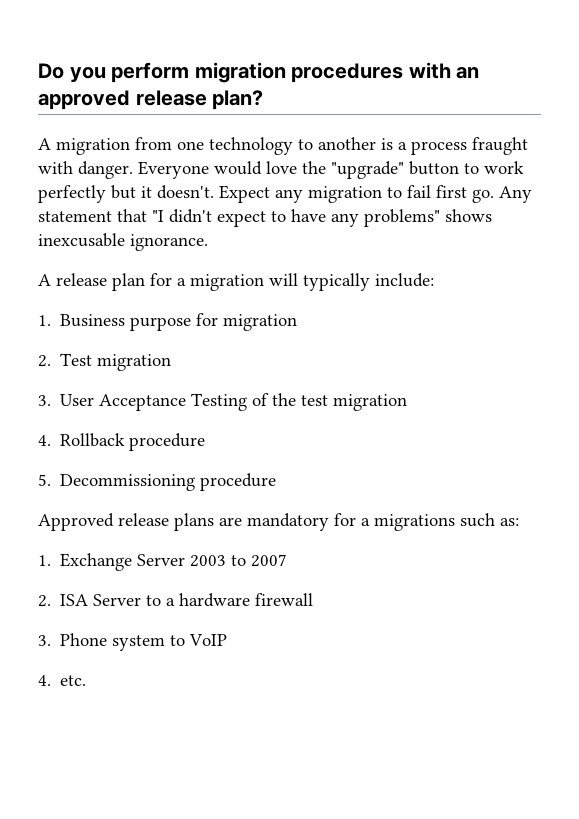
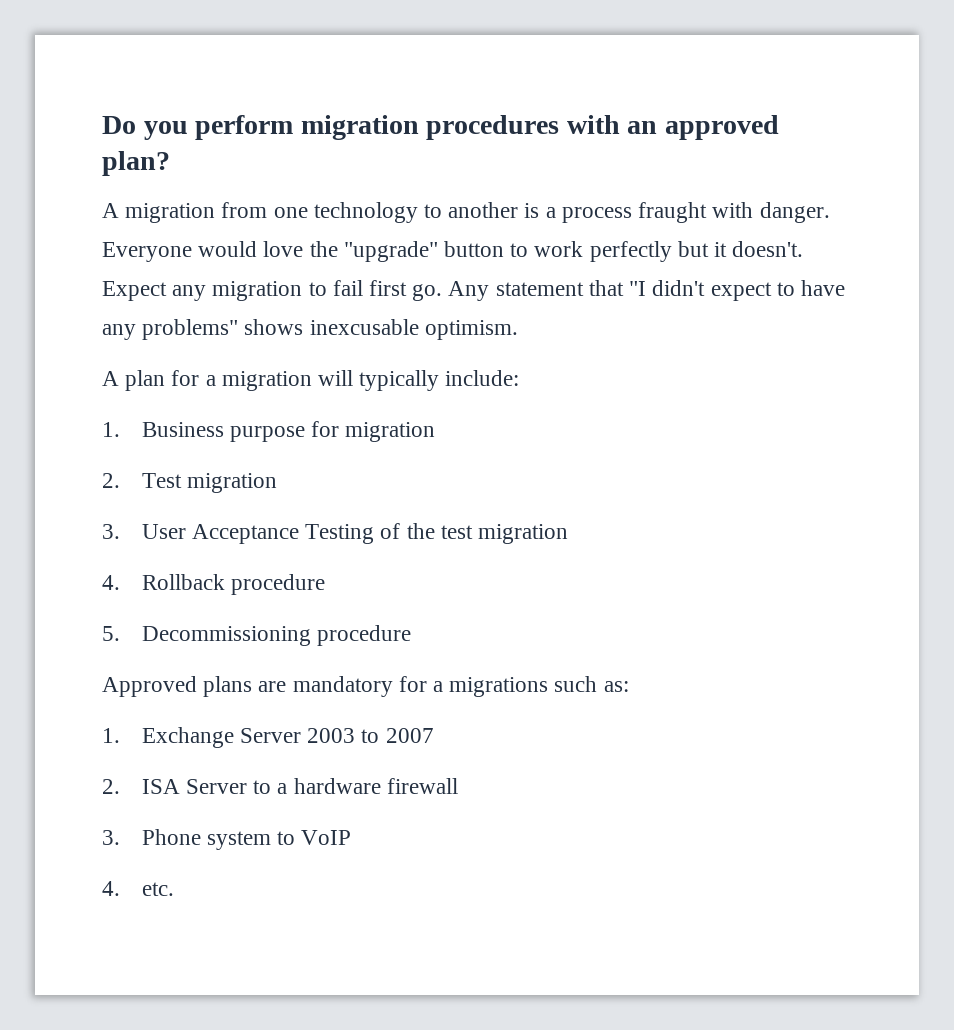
[135,90,207,106] release -> (779, 127) none
[130,234,208,251] [38,273,107,286] ignorance. // A release -> [424,320,518,340] [102,371,119,386] optimism. // A
[118,513,169,526] release -> (197, 686) none

